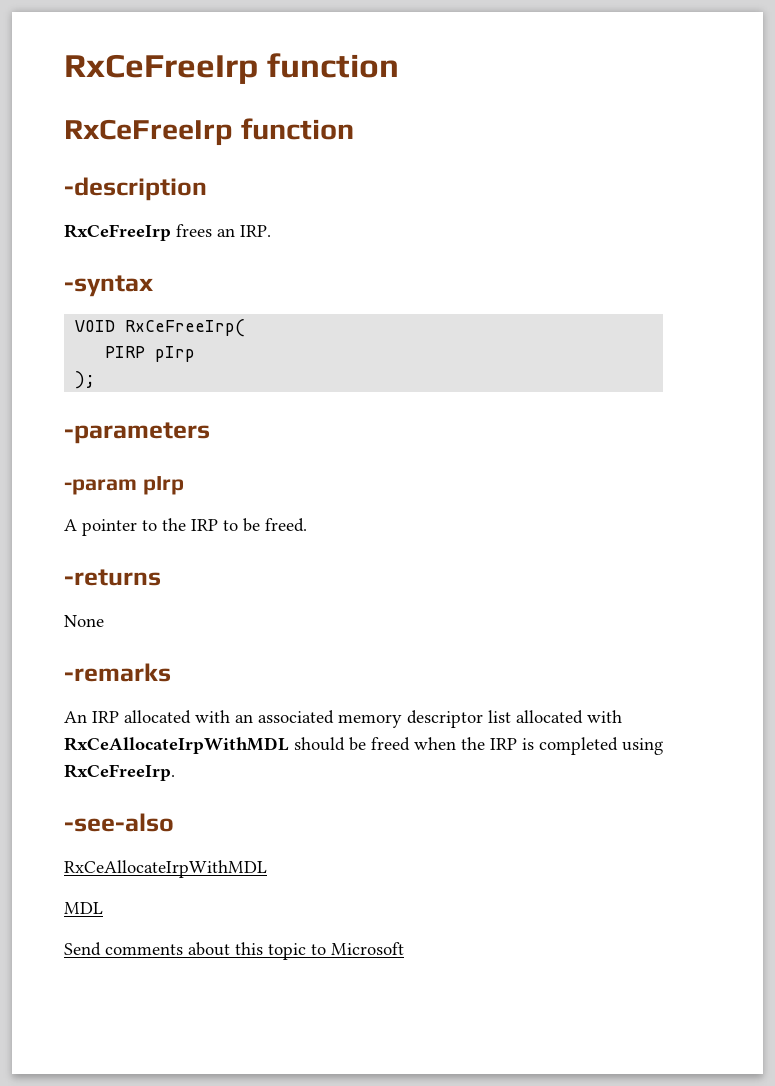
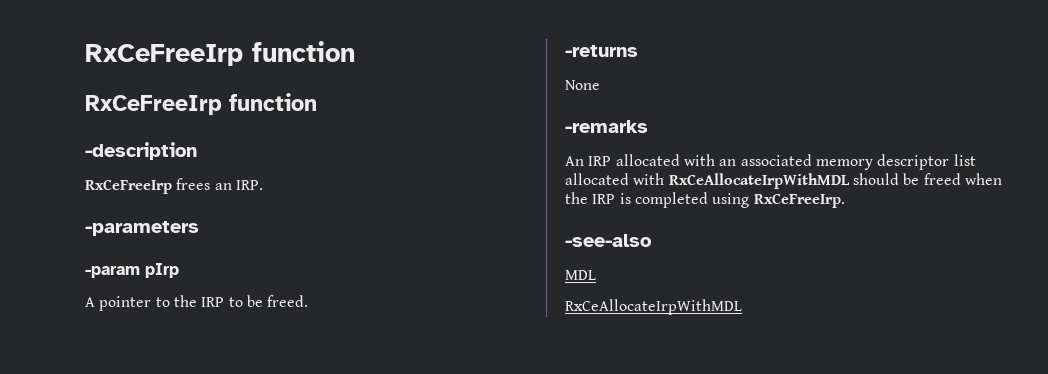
[64,275,153,297] [75,319,246,337] [105,346,196,362] [75,371,96,389] // -syntax // VOID RxCeFreeIrp( // PIRP pIrp // ); -> (263, 185) none
[64,860,267,878] // RxCeAllocateIrpWithMDL -> (651, 240) none
[64,942,404,960] Send comments about this topic to Microsoft -> [565,299,742,315] RxCeAllocateIrpWithMDL

